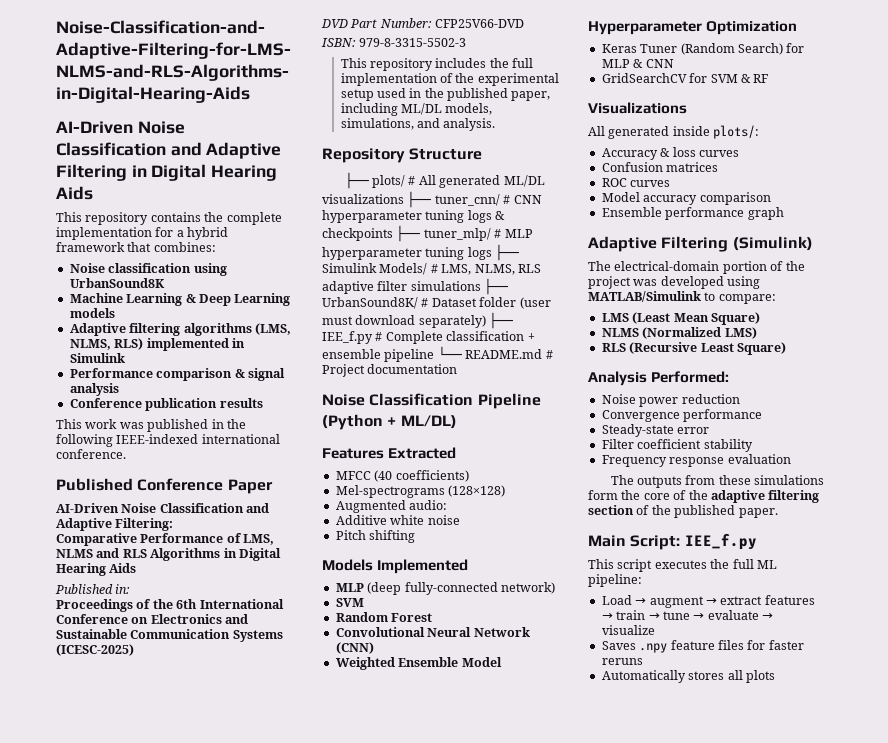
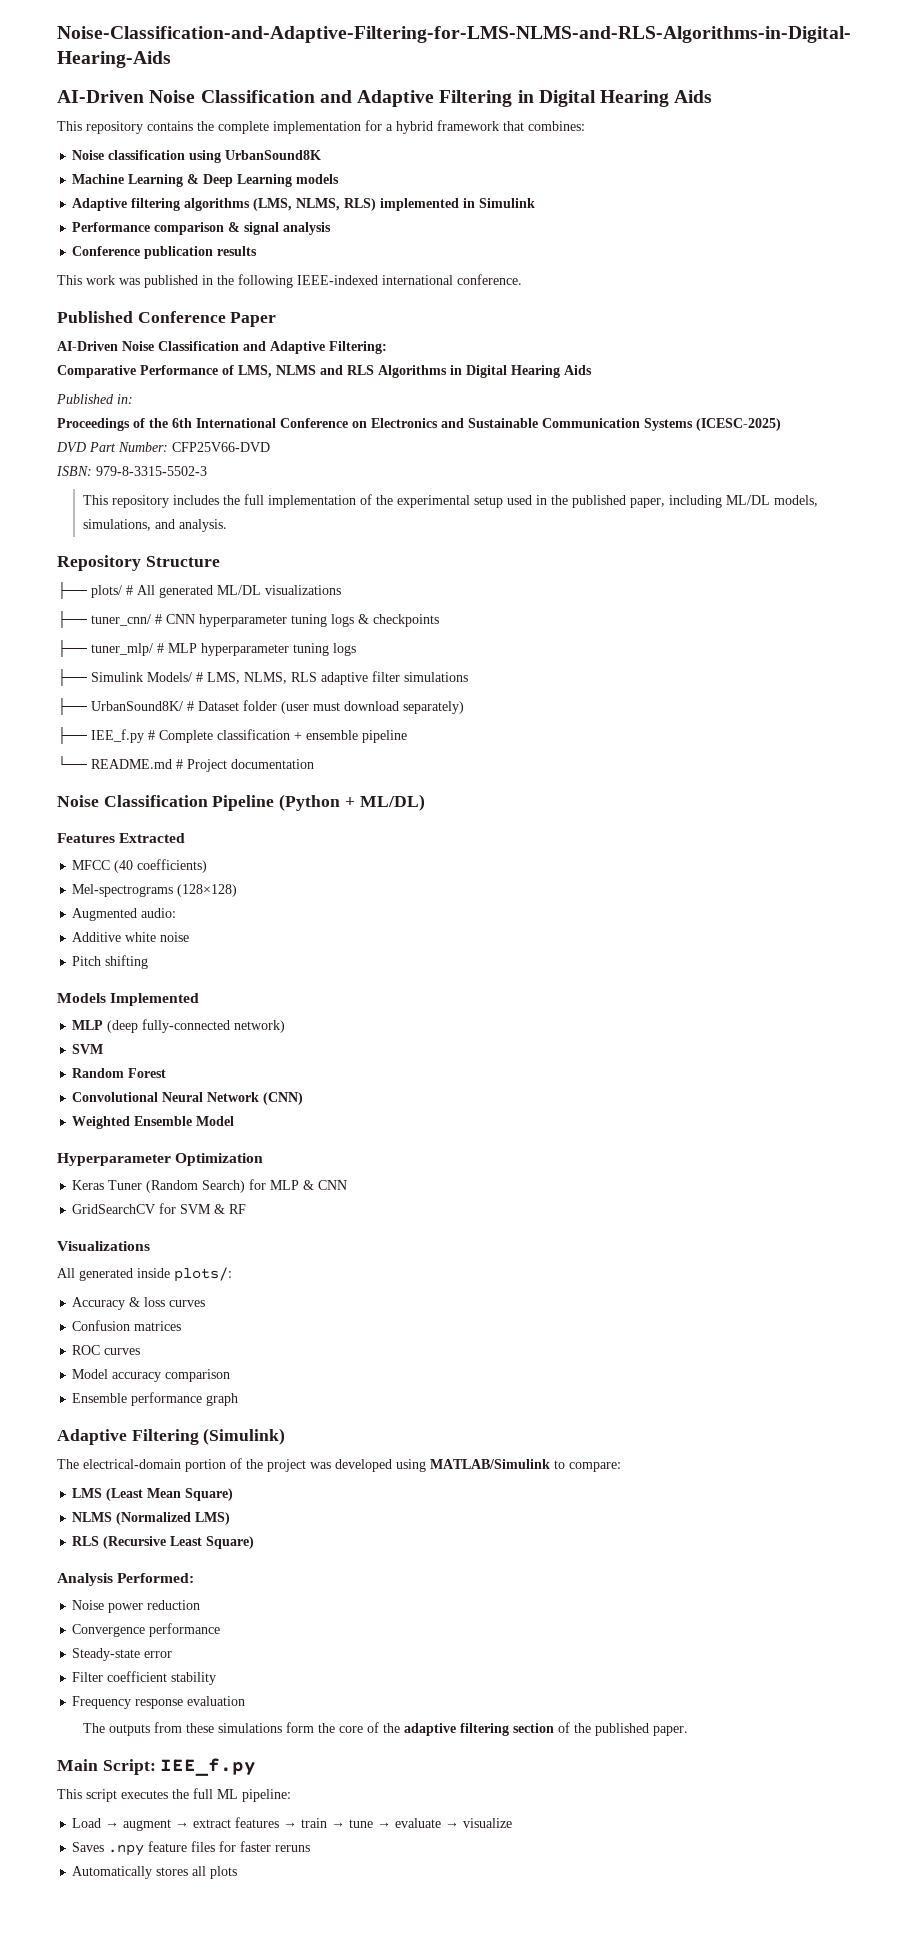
(404, 199) none -> (341, 590) //
(393, 234) none -> (439, 620) //
(492, 253) none -> (356, 649) //
(481, 286) none -> (468, 677) //
(486, 321) none -> (464, 707) //
(435, 355) none -> (407, 736) //

